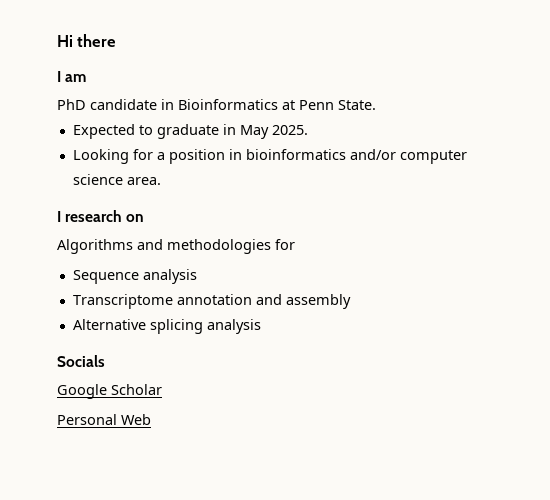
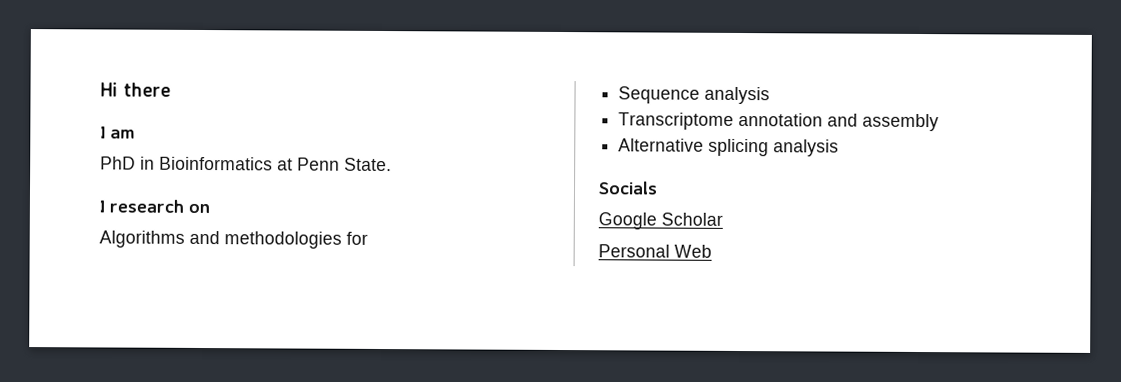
[90,99,157,110] candidate -> (136, 163) none
[72,124,308,139] [72,149,467,164] [72,174,161,185] // Expected to graduate in May 2025. // Looking for a position in bioinformatics and/or computer science area. -> (392, 164) none

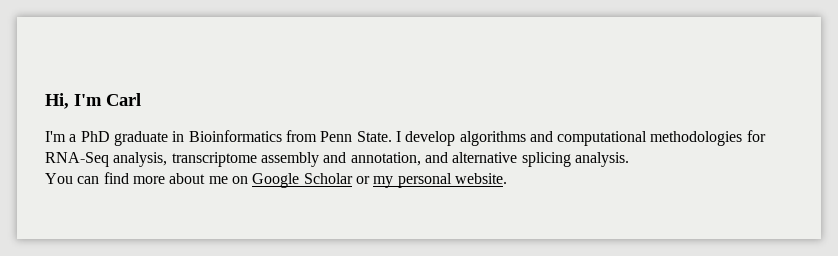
[100,82,171,97] [100,126,135,139] [100,156,136,170] Hi there // I am // PhD -> [45,93,141,109] [45,131,168,146] Hi, I'm Carl // I'm a PhD graduate
[277,158,293,171] at -> [285,130,317,142] from
[99,199,210,214] [99,230,368,249] [618,86,771,105] [618,112,940,132] [618,138,840,157] [598,181,658,195] [598,212,723,230] [598,244,712,258] // I research on // Algorithms and methodologies for // Sequence analysis // Transcriptome annotation and assembly // Alternative splicing analysis // Socials // Google Scholar // Personal Web -> [395,130,766,146] [45,152,629,167] [45,172,507,188] I develop algorithms and computational methodologies for RNA-Seq analysis, transcriptome assembly and annotation, and alternative splicing analysis. // You can find more about me on Google Scholar or my personal website.

